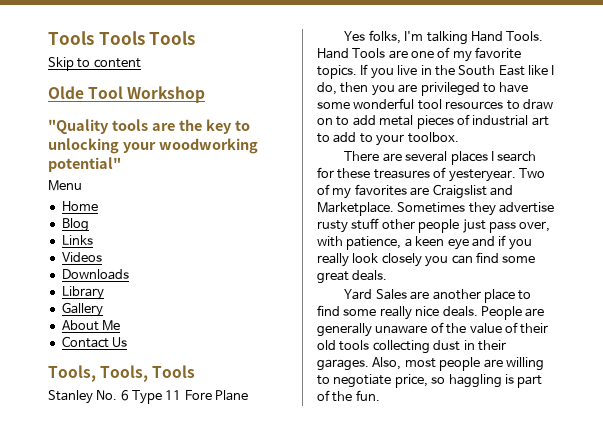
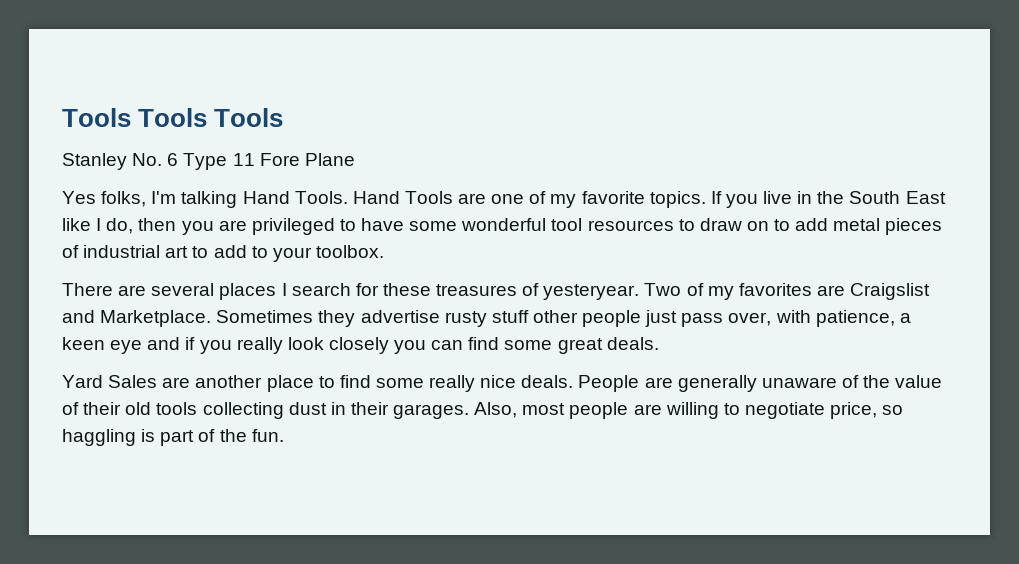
[48,57,141,71] [48,86,206,103] [48,119,250,134] [48,138,258,154] [48,157,121,172] [48,180,82,191] [61,201,98,211] [61,218,89,232] [61,235,93,245] [61,252,102,262] [61,269,129,280] [61,286,104,300] [61,302,103,317] [61,320,121,331] [61,336,128,348] [48,365,196,382] // Skip to content // Olde Tool Workshop // "Quality tools are the key to unlocking your woodworking potential" // Menu // Home // Blog // Links // Videos // Downloads // Library // Gallery // About Me // Contact Us // Tools, Tools, Tools -> (284, 117) none

